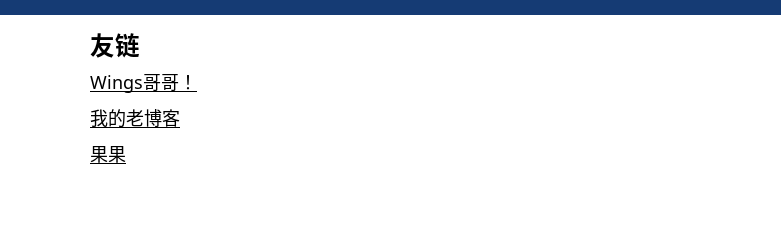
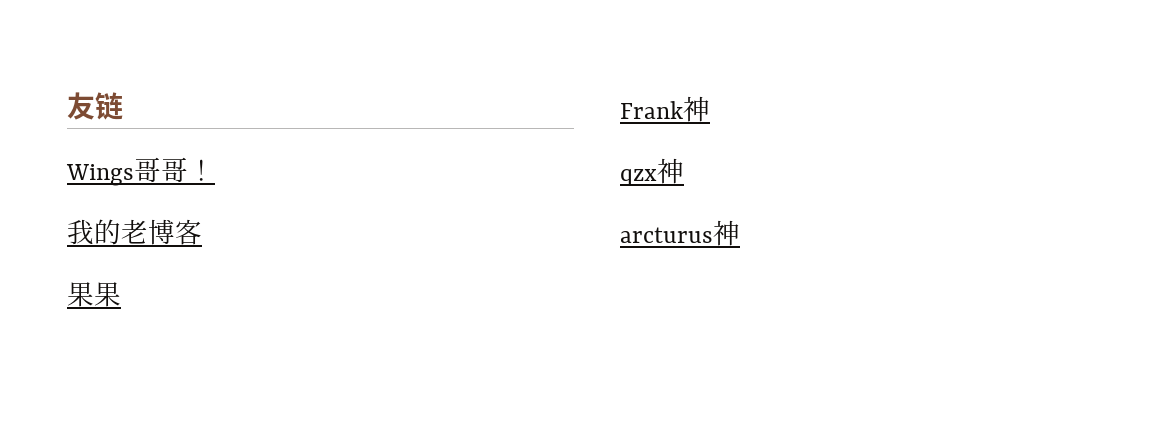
(126, 154) none -> [620,96,710,122] [620,158,684,186] [620,220,740,246] // Frank神 // qzx神 // arcturus神

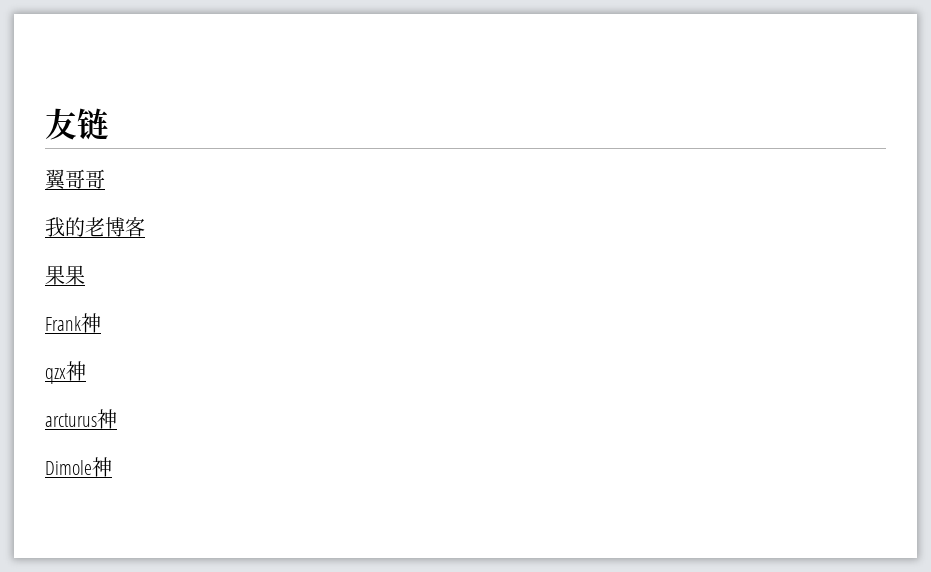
[66,164,134,186] Wings -> [45,169,66,190] 翼
[188,159,215,181] ！ -> (105, 179) none
(740, 233) none -> [45,457,112,477] // Dimole神

